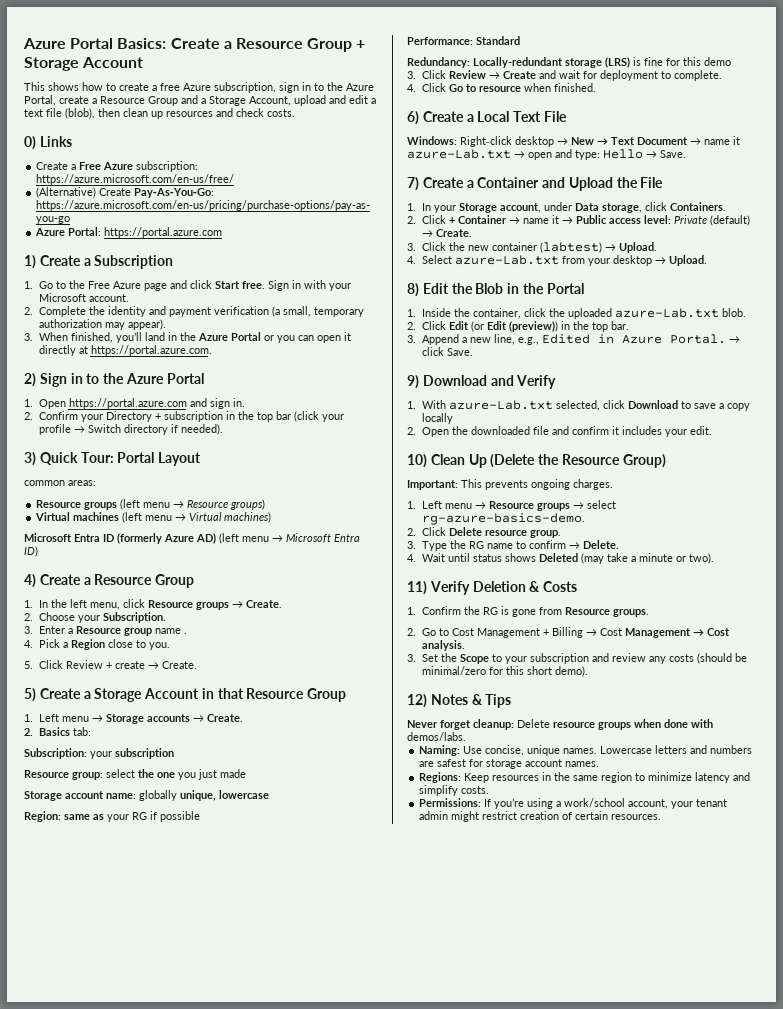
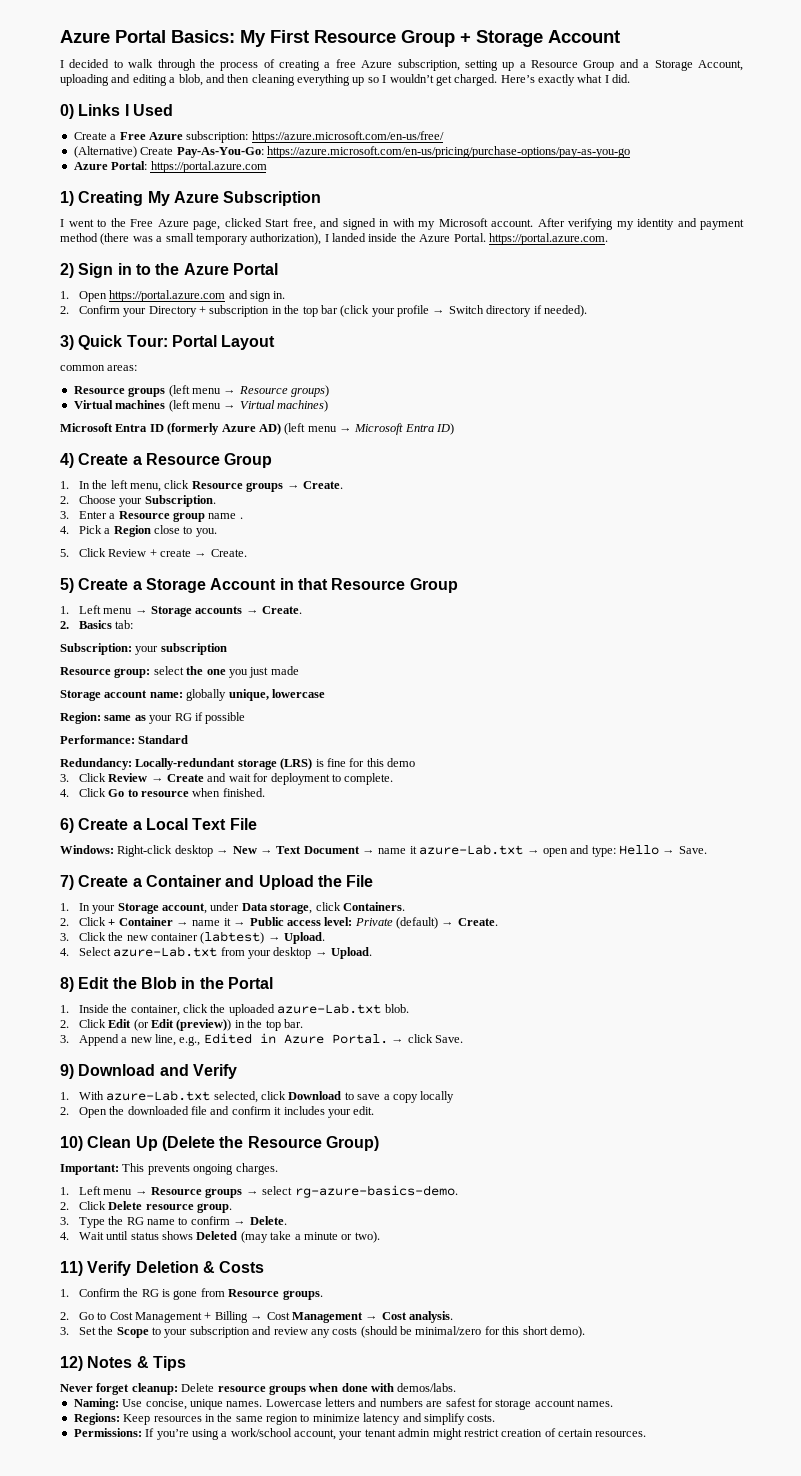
[170,38,232,49] Create a -> [240,30,309,47] My First
[24,82,374,93] [24,95,89,106] This shows how to create a free Azure subscription, sign in to the Azure Portal, create -> [60,59,515,71] I decided to walk through the process of creating a free Azure subscription, setting up
[294,95,376,106] [24,108,295,119] upload and edit a text file (blob), then clean up resources and check costs. -> [60,74,631,86] uploading and editing a blob, and then cleaning everything up so I wouldn’t get charged. Here’s exactly what I did.
(72, 141) none -> [124,104,173,116] I Used
[39,255,91,266] Create a -> [78,191,219,206] Creating My Azure
[24,281,53,289] 1. Go -> [60,219,94,227] I went
[143,280,289,291] page and click Start free. Sign -> [193,218,376,230] page, clicked Start free, and signed
[328,283,351,291] your -> [418,221,435,230] my
[24,306,364,317] [38,319,166,330] [24,332,351,343] [38,345,88,356] // 2. Complete the identity and payment verification (a small, temporary authorization may appear). // 3. When finished, you’ll land in the Azure Portal or you can open it directly at -> [537,218,744,230] [60,233,486,245] After verifying my identity and payment method (there was a small temporary authorization), I landed inside the Azure Portal.

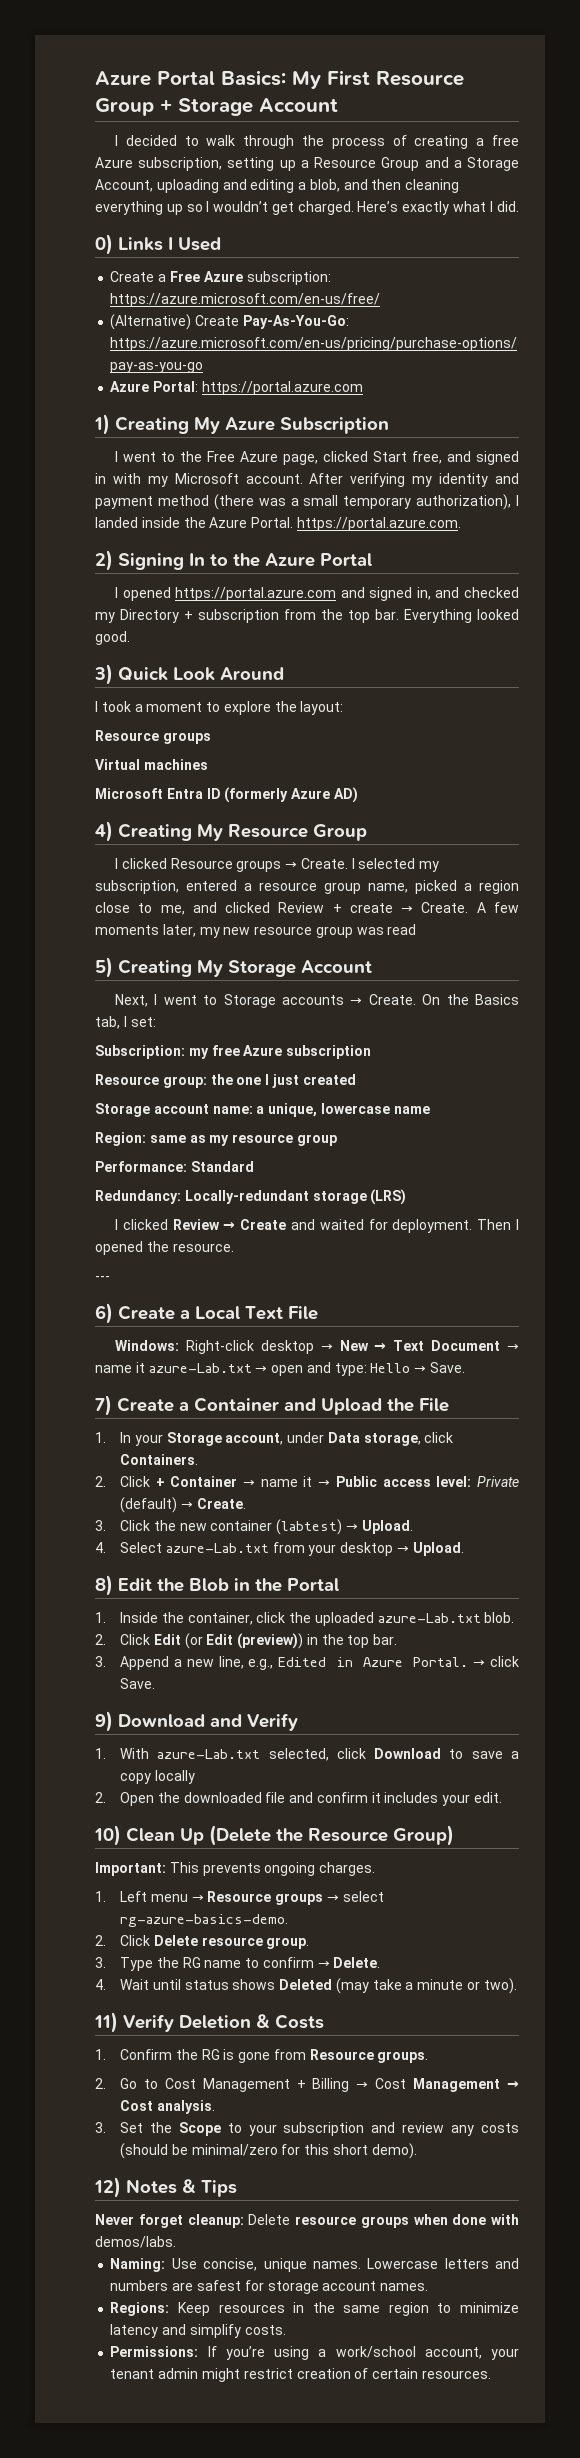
[78,263,132,278] Sign in -> [118,553,205,570] Signing In
[60,290,286,302] [60,305,147,317] 1. Open https://portal.azure.com and sign in. // 2. Confirm your -> [114,587,519,601] [95,612,115,623] I opened https://portal.azure.com and signed in, and checked my
[271,305,587,317] [60,335,276,350] [60,365,138,371] [73,385,329,397] [73,400,328,412] in the top bar (click your profile → Switch directory if needed). // 3) Quick Tour: Portal Layout // common areas: // Resource groups (left menu → Resource groups) // Virtual machines (left menu → Virtual machines) -> [284,609,519,623] [95,631,130,645] [94,664,284,685] [95,701,344,715] [95,730,211,744] [95,759,208,770] from the top bar. Everything looked good. // 3) Quick Look Around // I took a moment to explore the layout: // Resource groups // Virtual machines
[284,423,455,435] (left menu → Microsoft Entra ID) -> (358, 795) none
[78,453,273,468] [60,480,343,492] [60,495,216,507] [60,511,243,522] [60,525,217,537] [60,548,106,557] Create a Resource Group // 1. In the left menu, click Resource groups → Create. // 2. Choose your Subscription. // 3. Enter a Resource group name . // 4. Pick a Region close to you. // 5. Click -> [118,823,367,841] [114,858,440,872] [95,880,519,894] [95,902,271,915] Creating My Resource Group // I clicked Resource groups → Create. I selected my subscription, entered a resource group name, picked a region close to me, and clicked
(247, 553) none -> [476,902,519,913] [95,924,417,938] A few moments later, my new resource group was read
[78,578,458,593] [60,605,303,617] [60,620,134,629] [60,643,159,655] Create a Storage Account in that Resource Group // 1. Left menu → Storage accounts → Create. // 2. Basics tab: // Subscription: your -> [118,959,372,977] [114,994,519,1008] [95,1016,156,1029] [95,1045,283,1059] Creating My Storage Account // Next, I went to Storage accounts → Create. On the Basics tab, I set: // Subscription: my free Azure
[153,666,184,675] select -> (207, 1082) none
[228,666,299,678] you just made -> [265,1074,356,1088] I just created
[186,689,227,701] globally -> [256,1106,265,1114] a
(325, 693) none -> [393,1106,430,1114] name
[149,712,246,724] your RG if possible -> [209,1134,337,1146] my resource group
[315,758,415,767] [60,773,394,785] [60,788,265,797] is fine for this demo // 3. Click Review → Create and wait for deployment to complete. // 4. Click Go to resource when finished. -> [114,1219,519,1233] [95,1241,234,1255] [95,1276,110,1281] // I clicked Review → Create and waited for deployment. Then I opened the resource. // ---

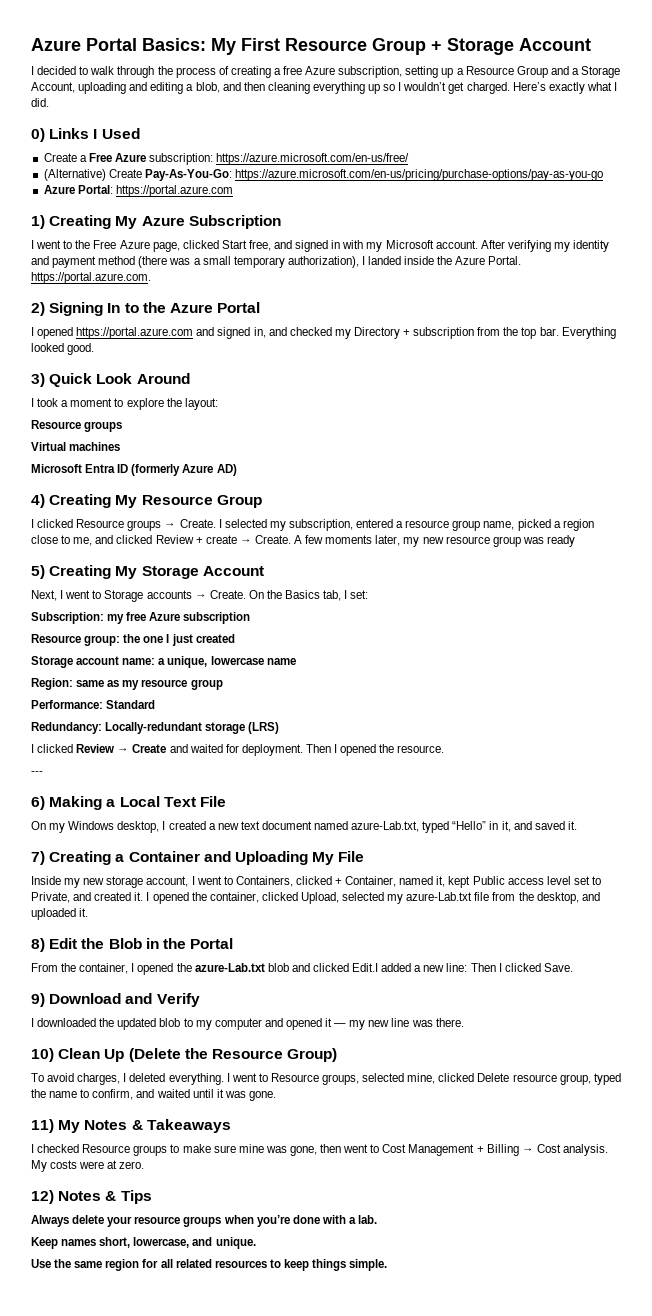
[387,924,417,935] read -> [546,535,575,547] ready
[118,1305,175,1320] Create -> [49,796,103,810] Making
[114,1340,519,1354] [95,1362,466,1376] Windows: Right‑click desktop → New → Text Document → name it azure-Lab.txt → open and type: Hello → Save. -> [31,821,577,833] On my Windows desktop, I created a new text document named azure-Lab.txt, typed “Hello” in it, and saved it.
[117,1397,174,1412] Create -> [49,851,112,865] Creating
[321,1398,449,1415] [95,1432,454,1446] [119,1454,198,1465] [95,1476,519,1487] [119,1497,246,1513] [95,1519,413,1535] [95,1542,464,1556] Upload the File // 1. In your Storage account, under Data storage, click Containers. // 2. Click + Container → name it → Public access level: Private (default) → Create. // 3. Click the new container (labtest) → Upload. // 4. Select azure-Lab.txt from your desktop → Upload. -> [234,851,365,865] [31,876,601,888] [31,892,600,904] [31,908,89,920] Uploading My File // Inside my new storage account, I went to Containers, clicked + Container, named it, kept Public access level set to Private, and created it. I opened the container, clicked Upload, selected my azure-Lab.txt file from the desktop, and uploaded it.
[95,1612,515,1626] [95,1633,398,1649] [95,1656,519,1670] 1. Inside the container, click the uploaded azure-Lab.txt blob. // 2. Click Edit (or Edit (preview)) in the top bar. // 3. Append a new line, e.g., Edited in Azure Portal. → click -> [31,963,541,975] From the container, I opened the azure-Lab.txt blob and clicked Edit.I added a new line: Then I clicked
[95,1748,519,1761] [119,1770,195,1784] [95,1792,502,1806] 1. With azure-Lab.txt selected, click Download to save a copy locally // 2. Open the downloaded file and confirm it includes your edit. -> [31,1018,464,1030] I downloaded the updated blob to my computer and opened it — my new line was there.
[95,1862,376,1876] [95,1891,384,1905] [119,1914,288,1927] [95,1935,310,1949] [95,1957,381,1971] [95,1978,517,1994] [94,2012,324,2033] [95,2049,429,2063] [95,2078,137,2089] Important: This prevents ongoing charges. // 1. Left menu → Resource groups → select rg-azure-basics-demo. // 2. Click Delete resource group. // 3. Type the RG name to confirm → Delete. // 4. Wait until status shows Deleted (may take a minute or two). // 11) Verify Deletion & Costs // 1. Confirm the RG is gone from Resource groups. // 2. Go -> [31,1073,621,1085] [31,1089,276,1101] [31,1119,231,1133] [31,1144,369,1156] To avoid charges, I deleted everything. I went to Resource groups, selected mine, clicked Delete resource group, typed the name to confirm, and waited until it was gone. // 11) My Notes & Takeaways // I checked Resource groups to make sure mine was gone, then went
[413,2078,519,2092] [119,2100,215,2114] [95,2122,519,2136] [119,2143,417,2159] Management → Cost analysis. // 3. Set the Scope to your subscription and review any costs (should be minimal/zero for this short demo). -> [562,1144,608,1156] [31,1160,145,1172] analysis. My costs were at zero.
[95,2214,291,2228] Never forget cleanup: Delete -> [31,1215,133,1227] Always delete your
(448, 2219) none -> [256,1215,290,1227] you’re
[95,2236,176,2248] [110,2258,519,2272] [110,2280,429,2294] [110,2302,519,2316] [110,2324,286,2338] [110,2346,519,2360] [110,2368,491,2382] demos/labs. // Naming: Use concise, unique names. Lowercase letters and numbers are safest for storage account names. // Regions: Keep resources in the same region to minimize latency and simplify costs. // Permissions: If you’re using a work/school account, your tenant admin might restrict creation of certain resources. -> [348,1215,378,1224] [31,1237,256,1249] [31,1259,388,1271] a lab. // Keep names short, lowercase, and unique. // Use the same region for all related resources to keep things simple.

